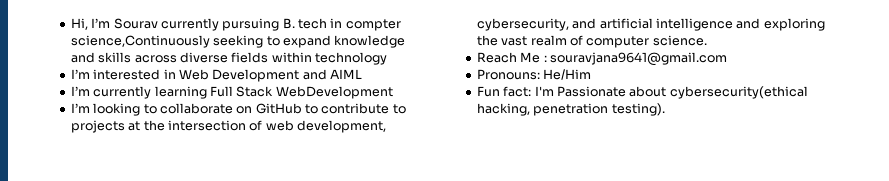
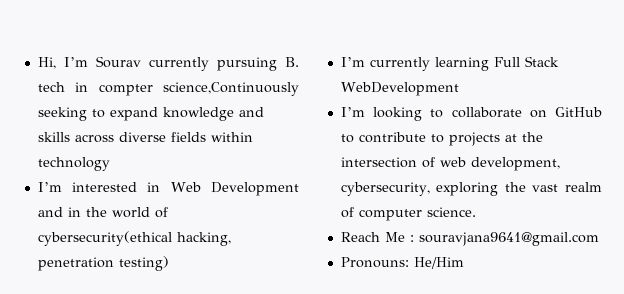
[330,69,362,79] AIML -> [67,207,168,218] [37,231,231,246] [37,256,169,271] in the world of cybersecurity(ethical hacking, penetration testing)
[572,18,761,31] and artificial intelligence and -> (430, 189) none
[476,86,808,99] [476,103,665,116] // Fun fact: I'm Passionate about cybersecurity(ethical hacking, penetration testing). -> (464, 263) none

